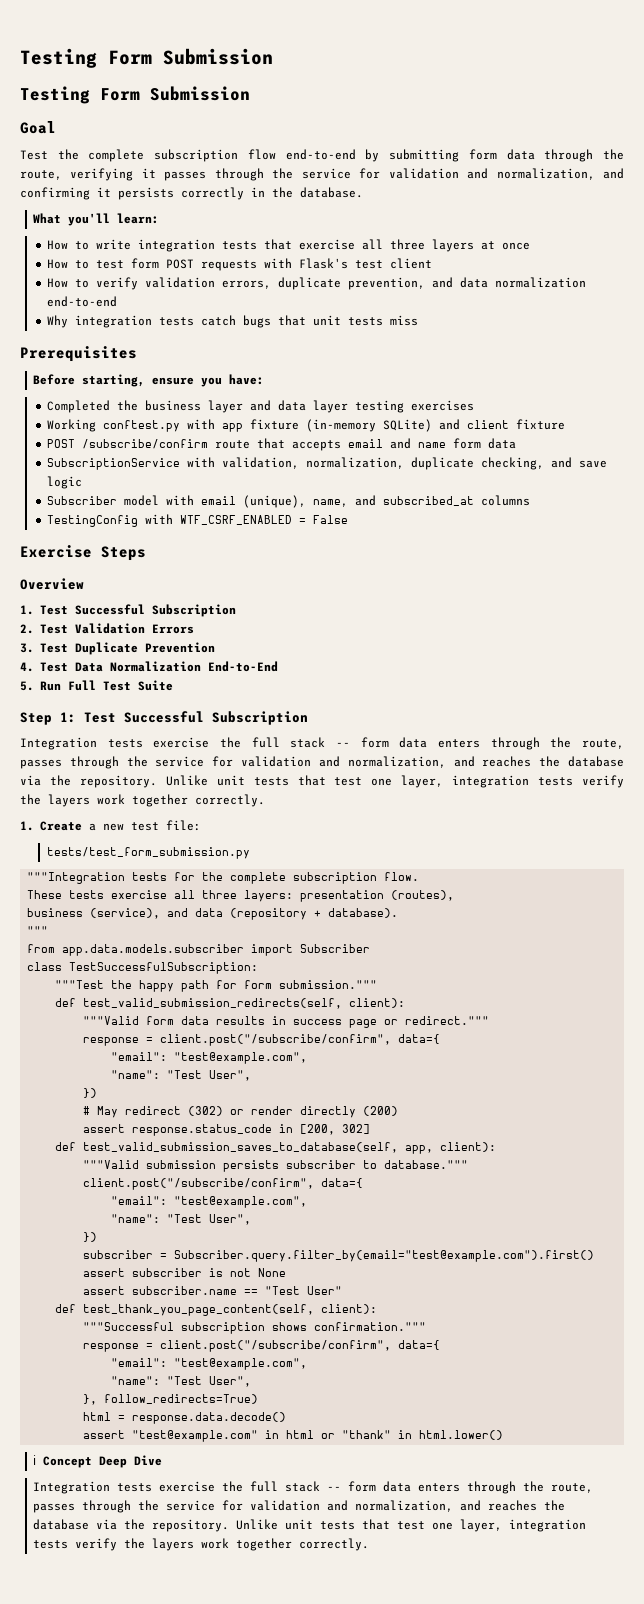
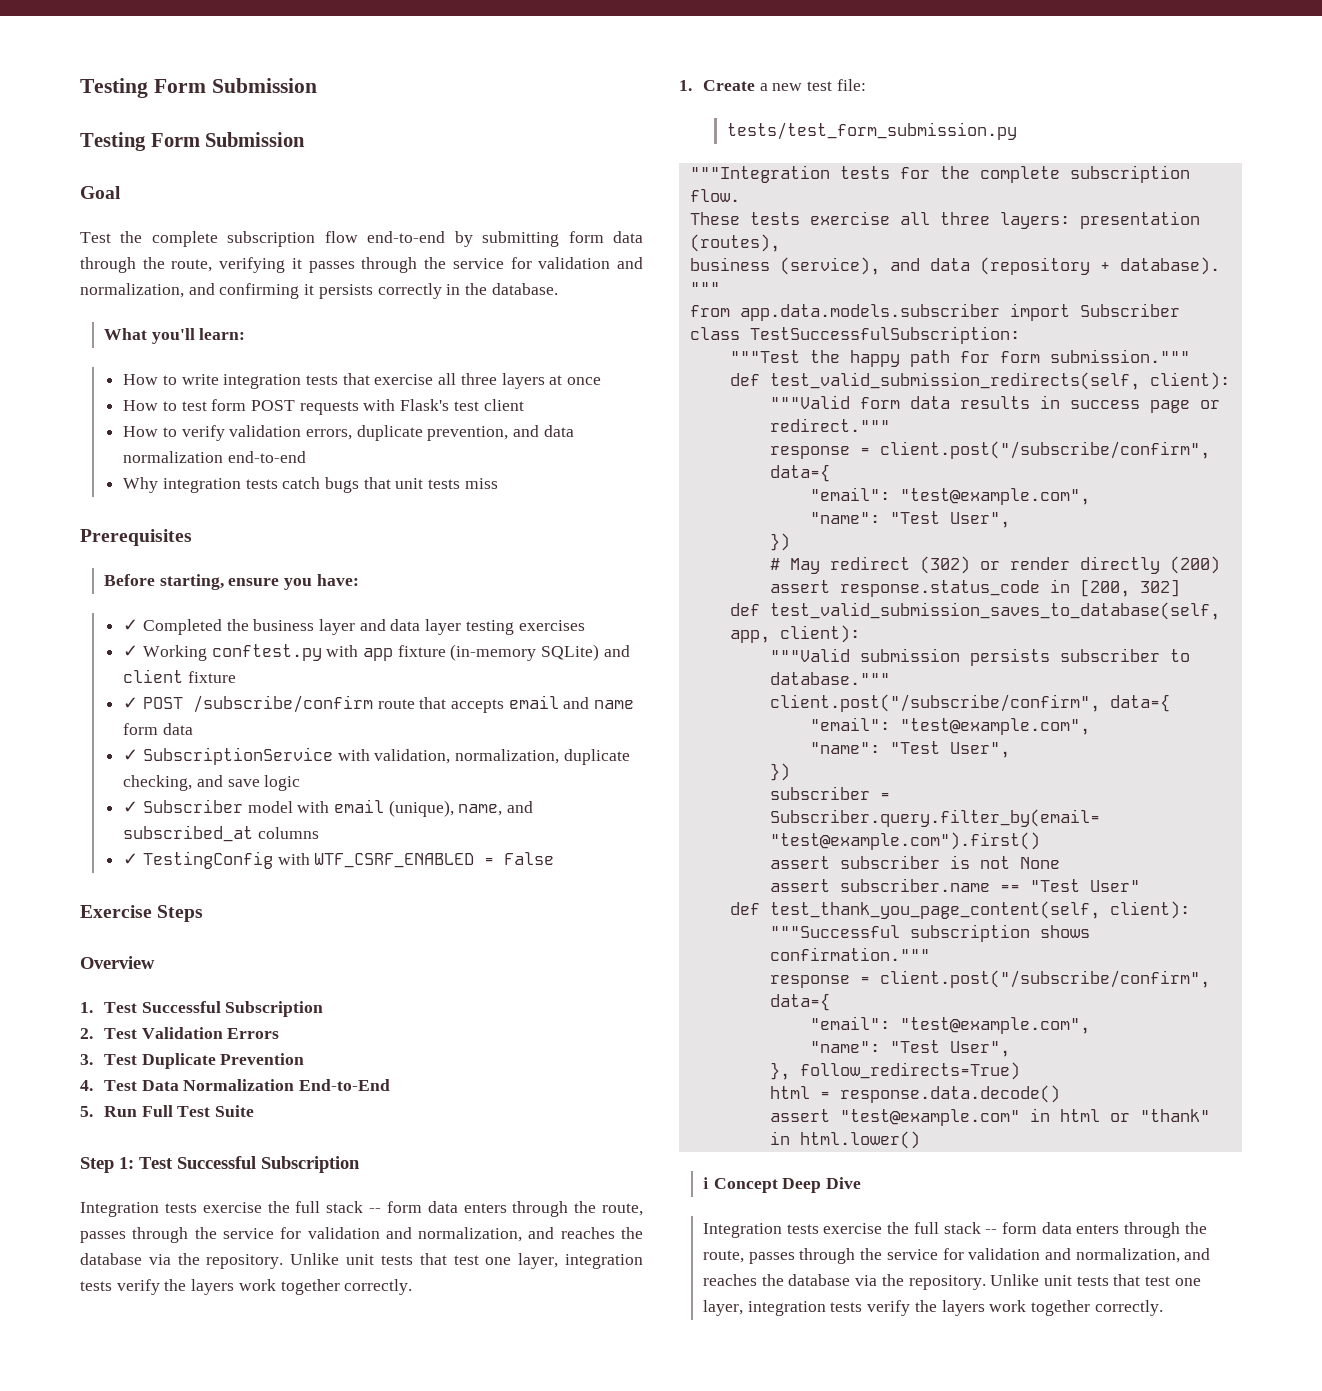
(265, 379) none -> [123,619,139,631] ✓
(474, 405) none -> [123,645,139,657] ✓
(565, 424) none -> [123,697,139,709] ✓
(516, 443) none -> [123,749,139,761] ✓
(82, 482) none -> [123,801,139,813] ✓
(530, 500) none -> [123,853,139,865] ✓

